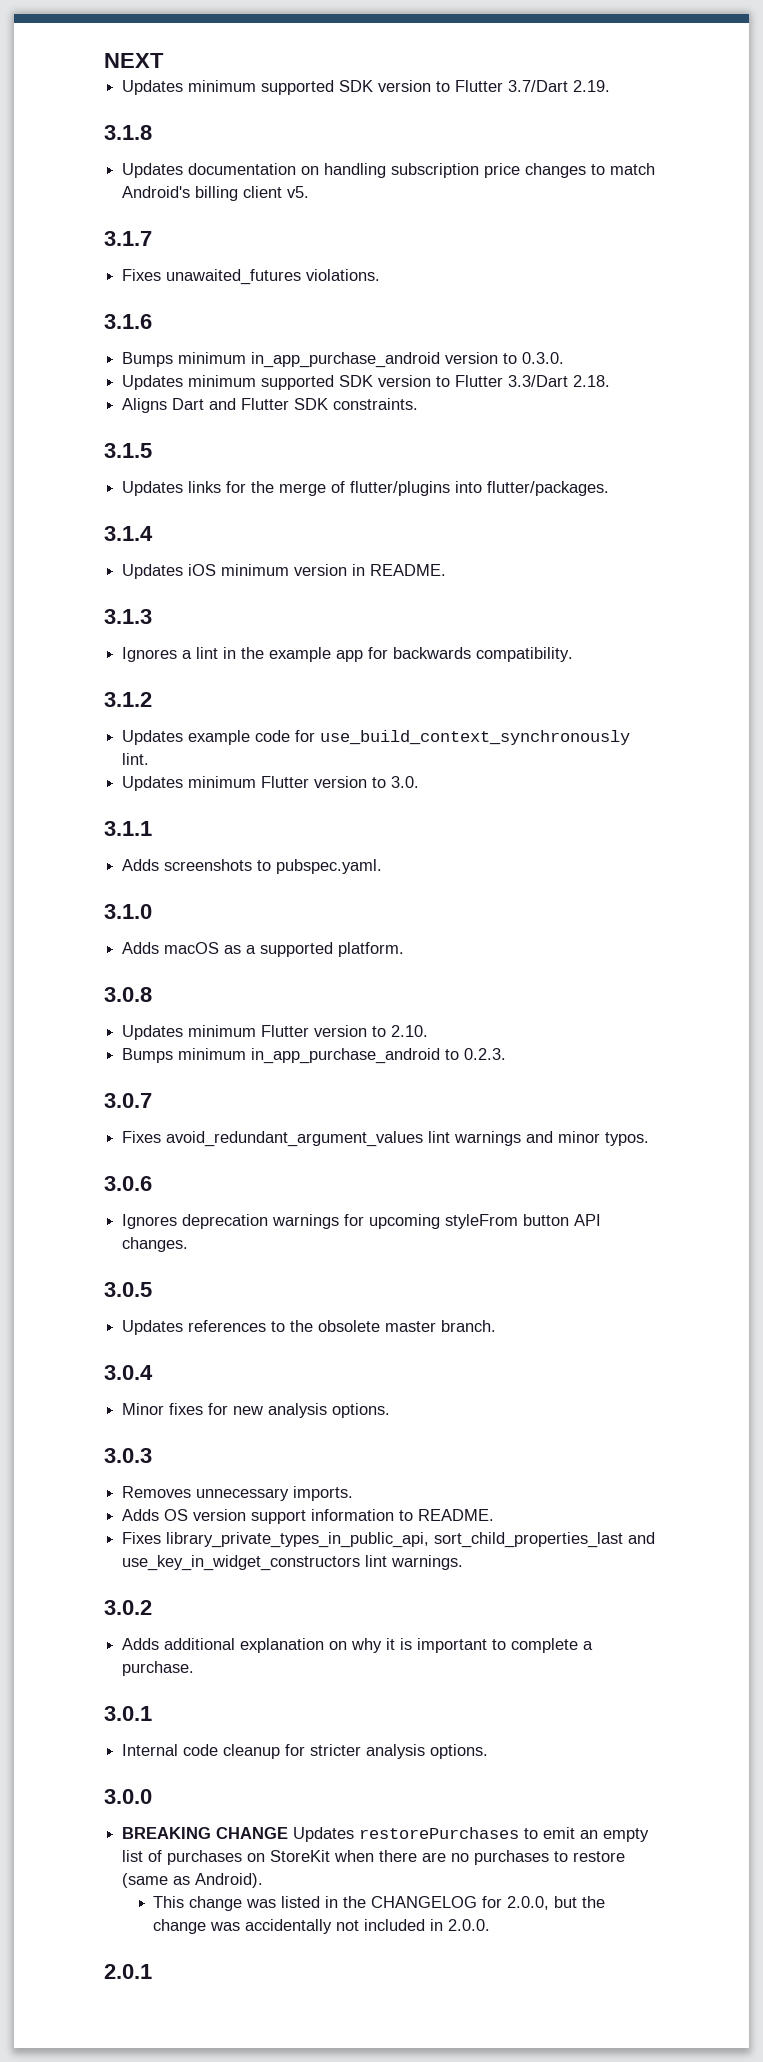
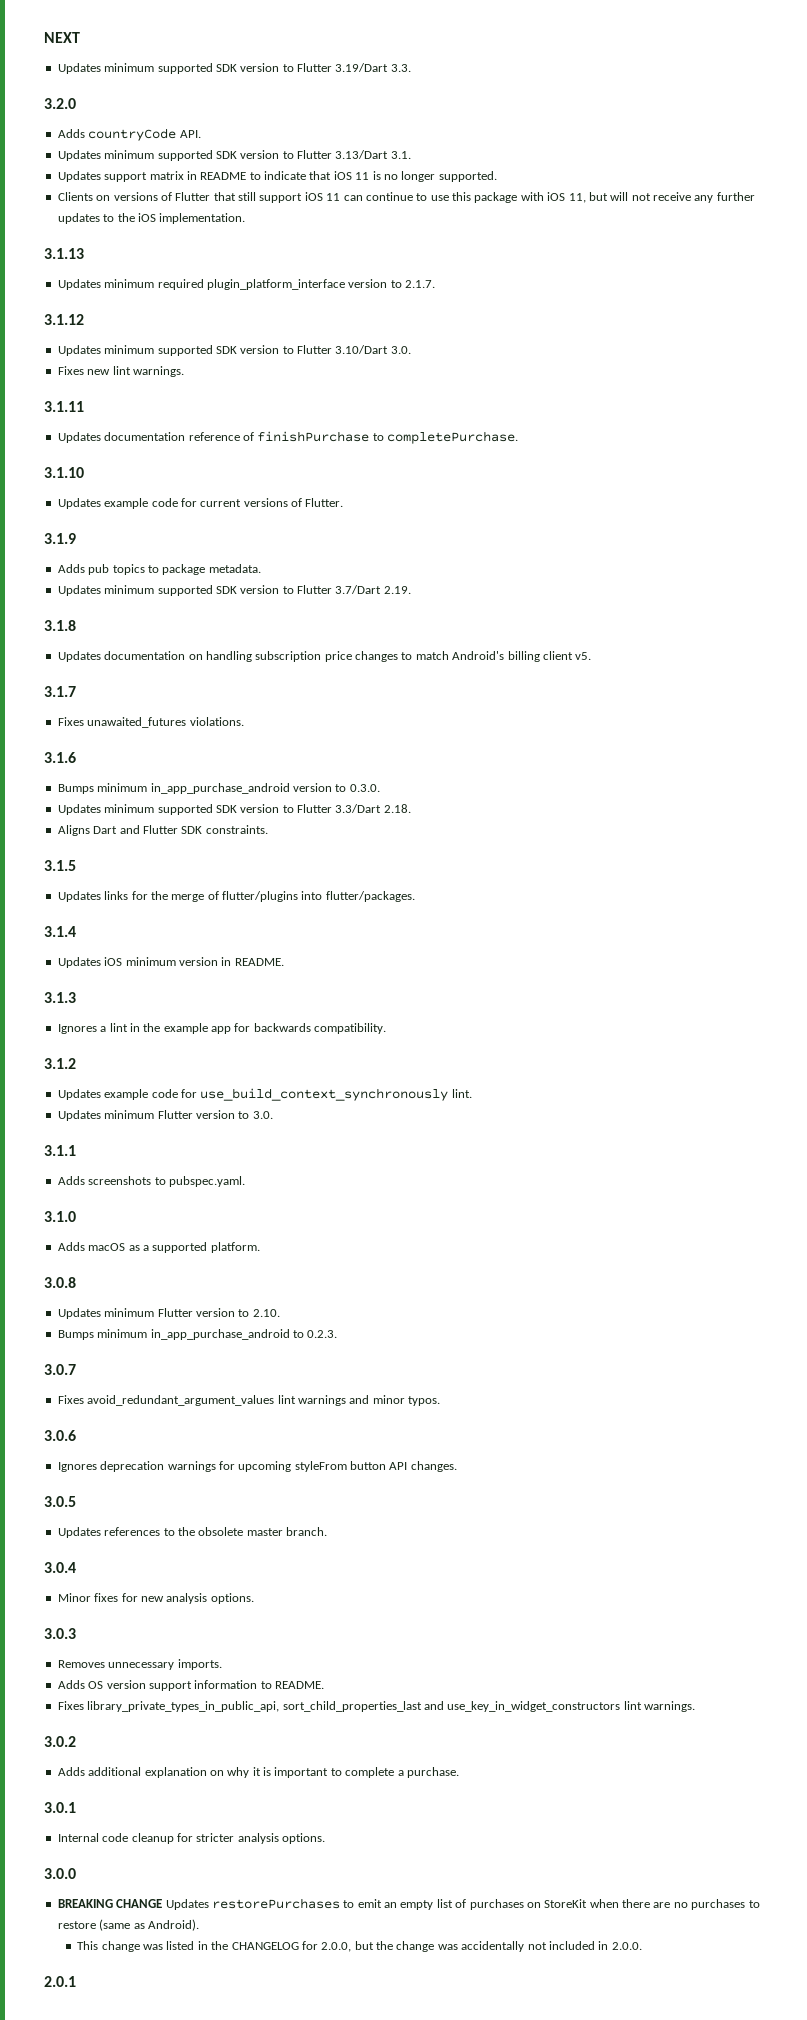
(164, 60) none -> [57,63,411,74] [44,98,76,109] [57,128,201,141] [57,150,411,161] [57,171,497,182] [57,192,755,203] [57,213,246,224] [44,248,84,259] [57,279,435,290] [44,314,84,325] [57,345,411,356] [57,366,184,377] [44,401,84,412] [57,431,518,444] [44,467,84,478] [57,498,344,509] [44,533,76,544] [57,564,261,575] // Updates minimum supported SDK version to Flutter 3.19/Dart 3.3. // 3.2.0 // Adds countryCode API. // Updates minimum supported SDK version to Flutter 3.13/Dart 3.1. // Updates support matrix in README to indicate that iOS 11 is no longer supported. // Clients on versions of Flutter that still support iOS 11 can continue to use this package with iOS 11, but will not receive any further updates to the iOS implementation. // 3.1.13 // Updates minimum required plugin_platform_interface version to 2.1.7. // 3.1.12 // Updates minimum supported SDK version to Flutter 3.10/Dart 3.0. // Fixes new lint warnings. // 3.1.11 // Updates documentation reference of finishPurchase to completePurchase. // 3.1.10 // Updates example code for current versions of Flutter. // 3.1.9 // Adds pub topics to package metadata.

